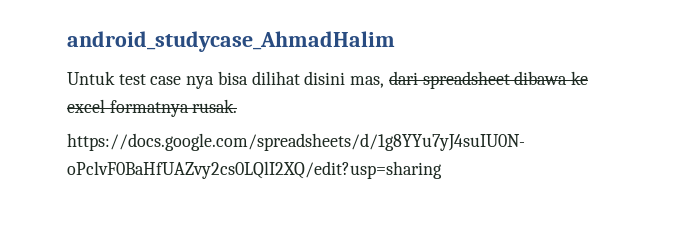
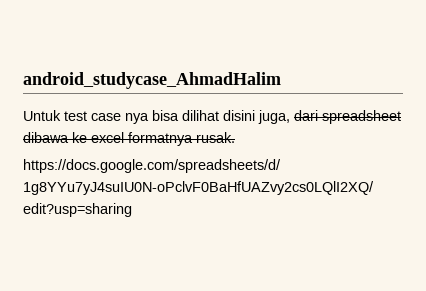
[350,76,385,88] mas, -> [258,110,290,124] juga,

